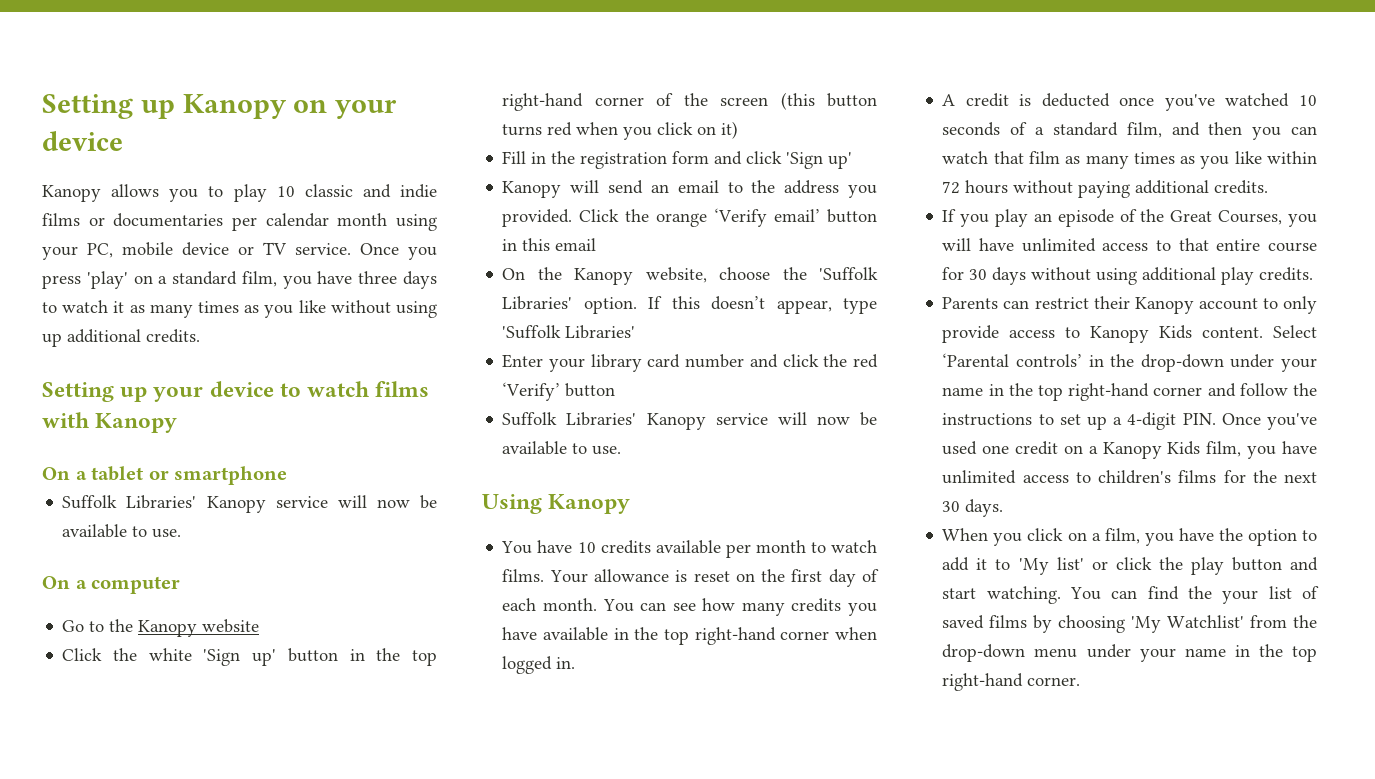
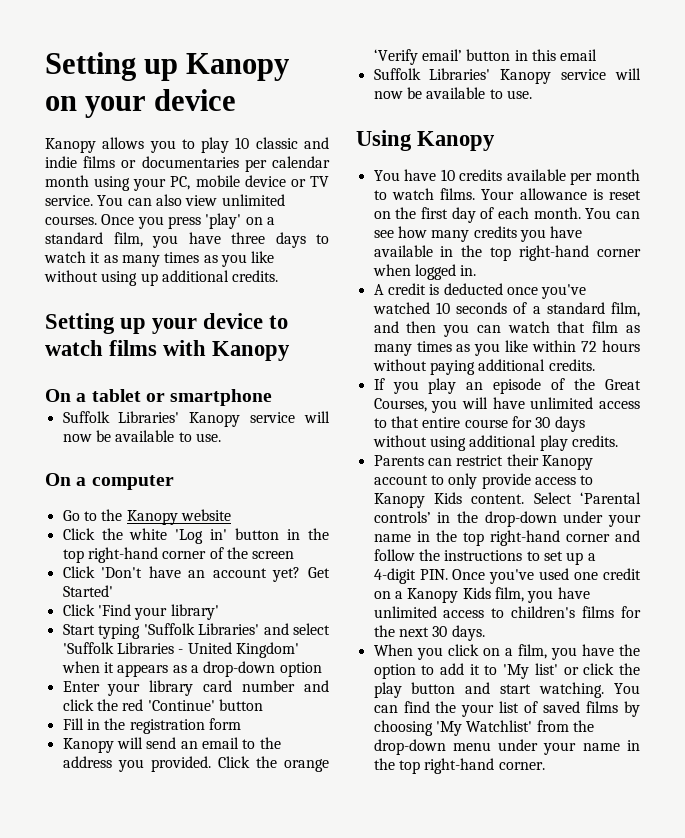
(351, 249) none -> [97,194,285,206] [45,216,97,225] You can also view unlimited courses.
[203,649,277,666] 'Sign up' -> [175,529,228,544] 'Log in'
[780,92,877,110] [502,121,739,140] (this button turns red when you click on it) -> [62,566,330,582] [62,585,113,597] [62,604,219,620] [62,623,330,639] [62,642,299,658] [61,661,322,677] [62,680,329,696] [62,699,263,711] // Click 'Don't have an account yet? Get Started' // Click 'Find your library' // Start typing 'Suffolk Libraries' and select 'Suffolk Libraries - United Kingdom' when it appears as a drop-down option // Enter your library card number and click the red 'Continue' button
[714,151,853,169] and click 'Sign up' -> (241, 724) none
[502,267,878,285] [502,296,877,314] [502,325,636,339] [502,354,878,372] [502,382,616,401] // On the Kanopy website, choose the 'Suffolk Libraries' option. If this doesn’t appear, type 'Suffolk Libraries' // Enter your library card number and click the red ‘Verify’ button -> (598, 55) none

